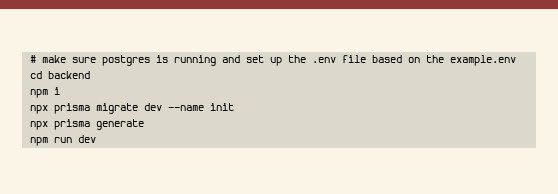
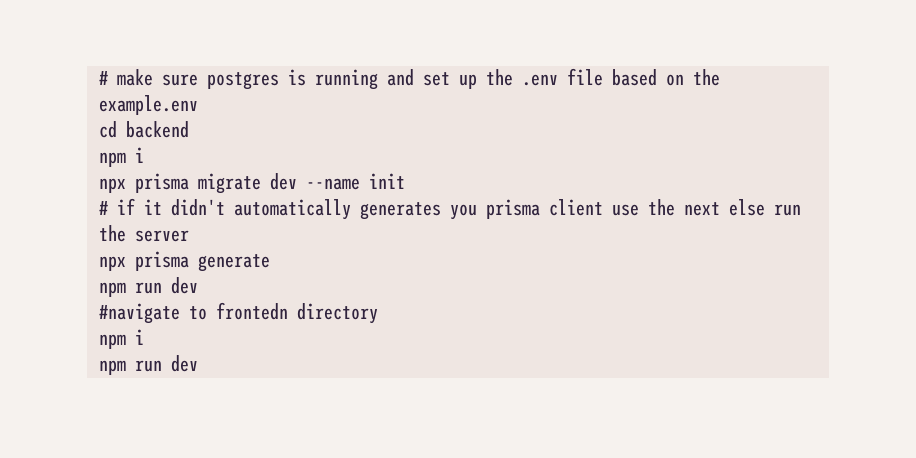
(234, 107) none -> [98,198,801,220] [98,225,189,242] // # if it didn't automatically generates you prisma client use the next else run the server
(96, 139) none -> [98,302,378,324] [98,329,144,349] [98,355,198,375] // #navigate to frontedn directory // npm i // npm run dev

